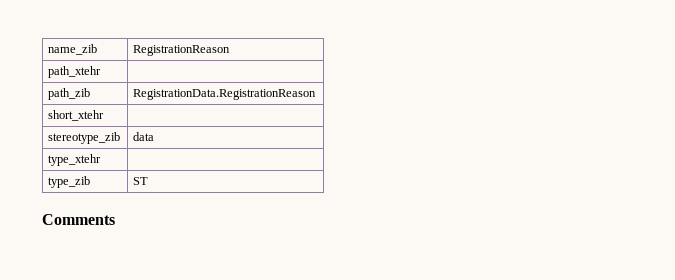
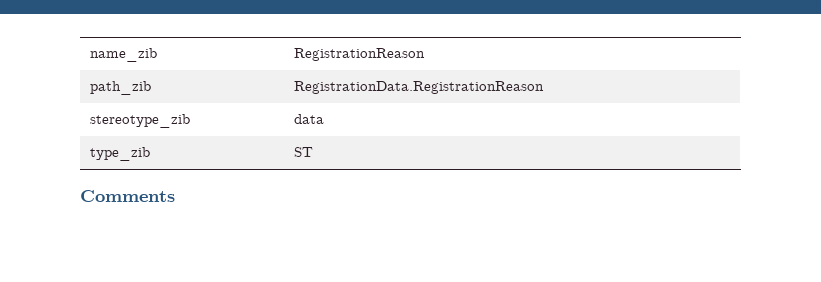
[48,66,102,78] // path_xtehr | -> (425, 54) none
[48,110,105,121] // short_xtehr | -> (544, 87) none
[48,154,102,166] // type_xtehr | -> (324, 119) none

